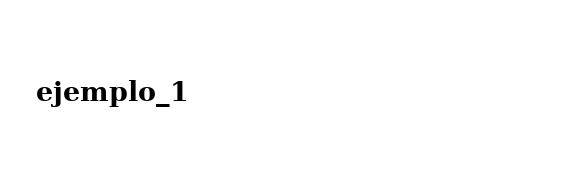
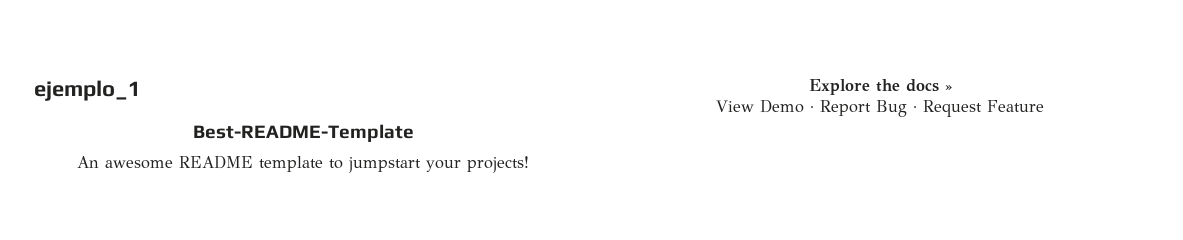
(189, 93) none -> [192,124,414,142] [77,155,529,173] [808,79,952,95] [716,99,1044,117] // Best-README-Template // An awesome README template to jumpstart your projects! // Explore the docs » // View Demo · Report Bug · Request Feature

